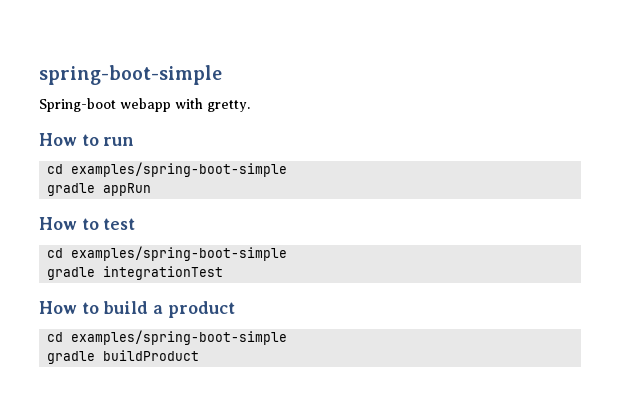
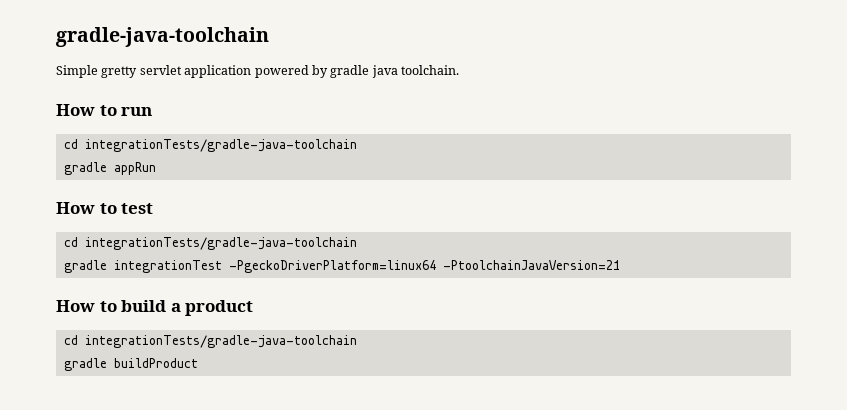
[39,65,222,85] [39,98,250,112] spring-boot-simple // Spring-boot webapp with gretty. -> [56,27,269,47] [56,65,459,78] gradle-java-toolchain // Simple gretty servlet application powered by gradle java toolchain.
[71,162,288,177] examples/spring-boot-simple -> [84,139,357,152] integrationTests/gradle-java-toolchain
[71,246,288,261] examples/spring-boot-simple -> [84,237,357,250] integrationTests/gradle-java-toolchain
(224, 273) none -> [228,260,620,273] -PgeckoDriverPlatform=linux64 -PtoolchainJavaVersion=21
[71,330,288,345] examples/spring-boot-simple -> [84,335,357,348] integrationTests/gradle-java-toolchain

